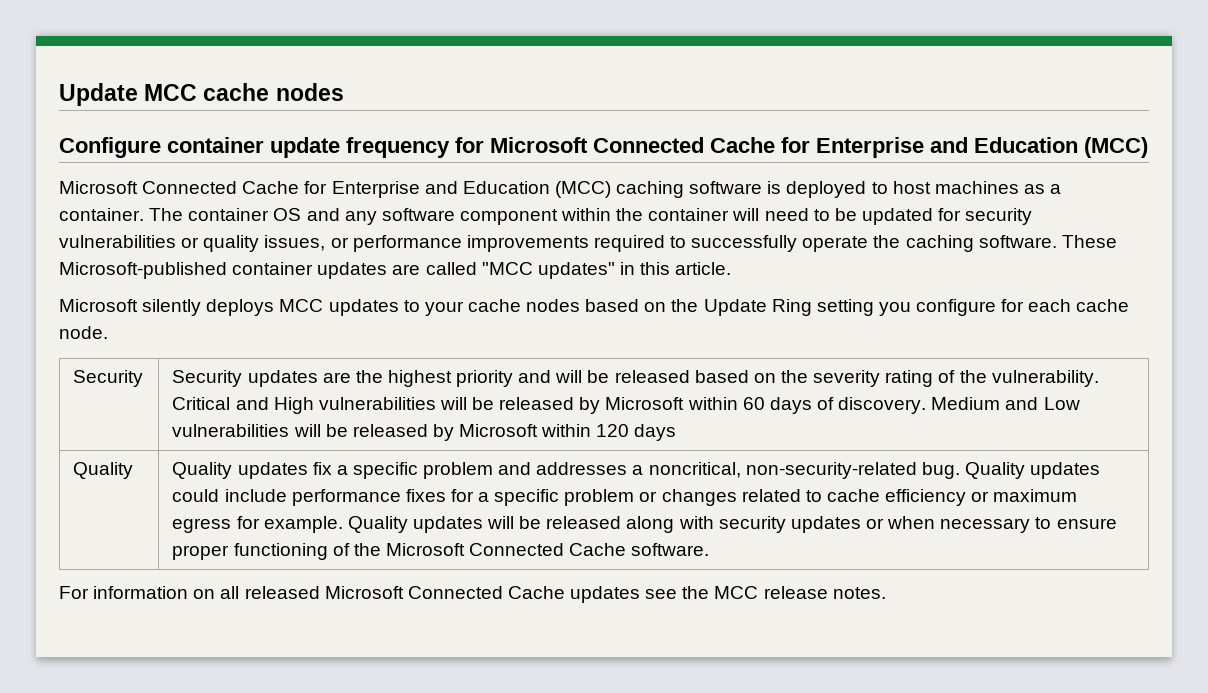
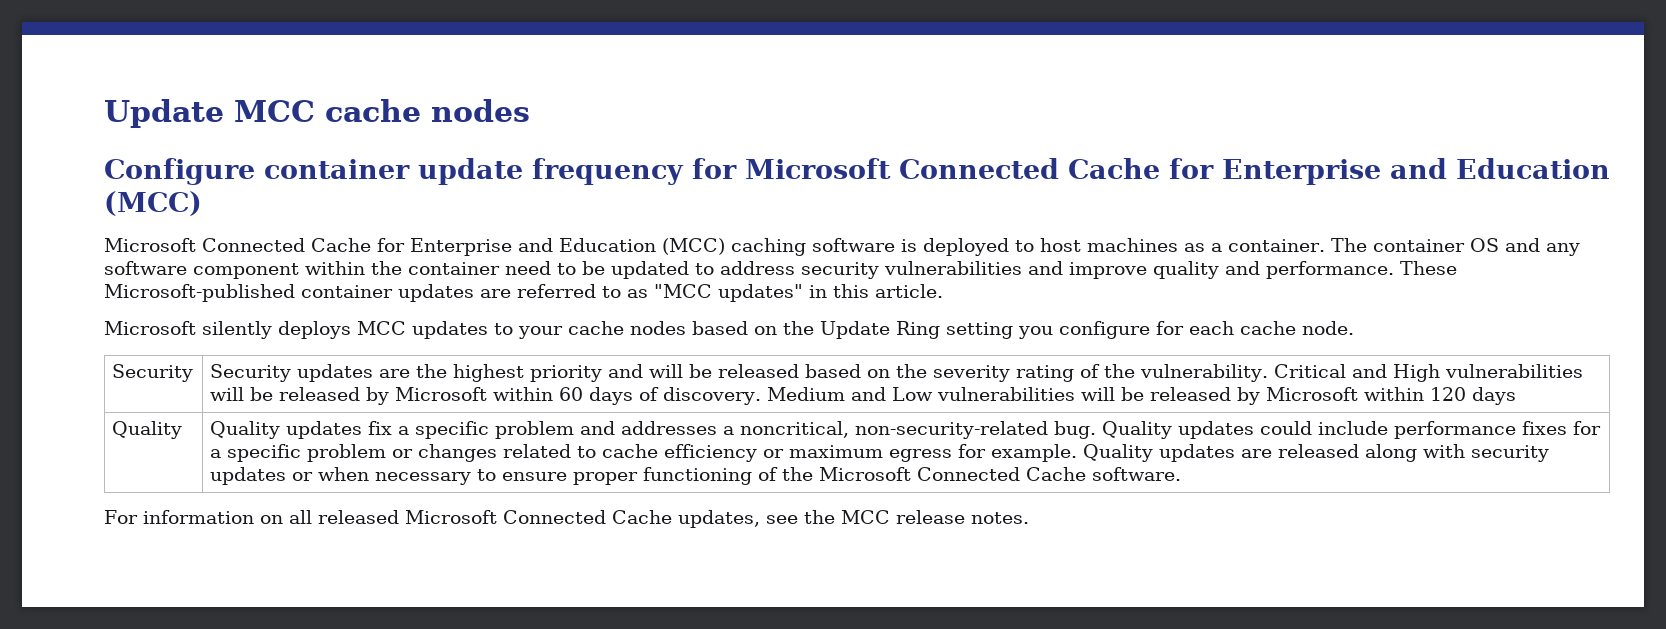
[732,208,760,221] will -> (500, 268) none
[938,208,1033,225] [59,235,1057,252] for security vulnerabilities or quality issues, or performance improvements required to successfully operate the caching software. -> [695,261,1394,279] to address security vulnerabilities and improve quality and performance.
[425,262,477,275] called -> [517,284,648,298] referred to as
[487,516,542,529] will be -> [1241,449,1273,458] are
[570,586,641,603] updates -> [677,510,760,528] updates,

